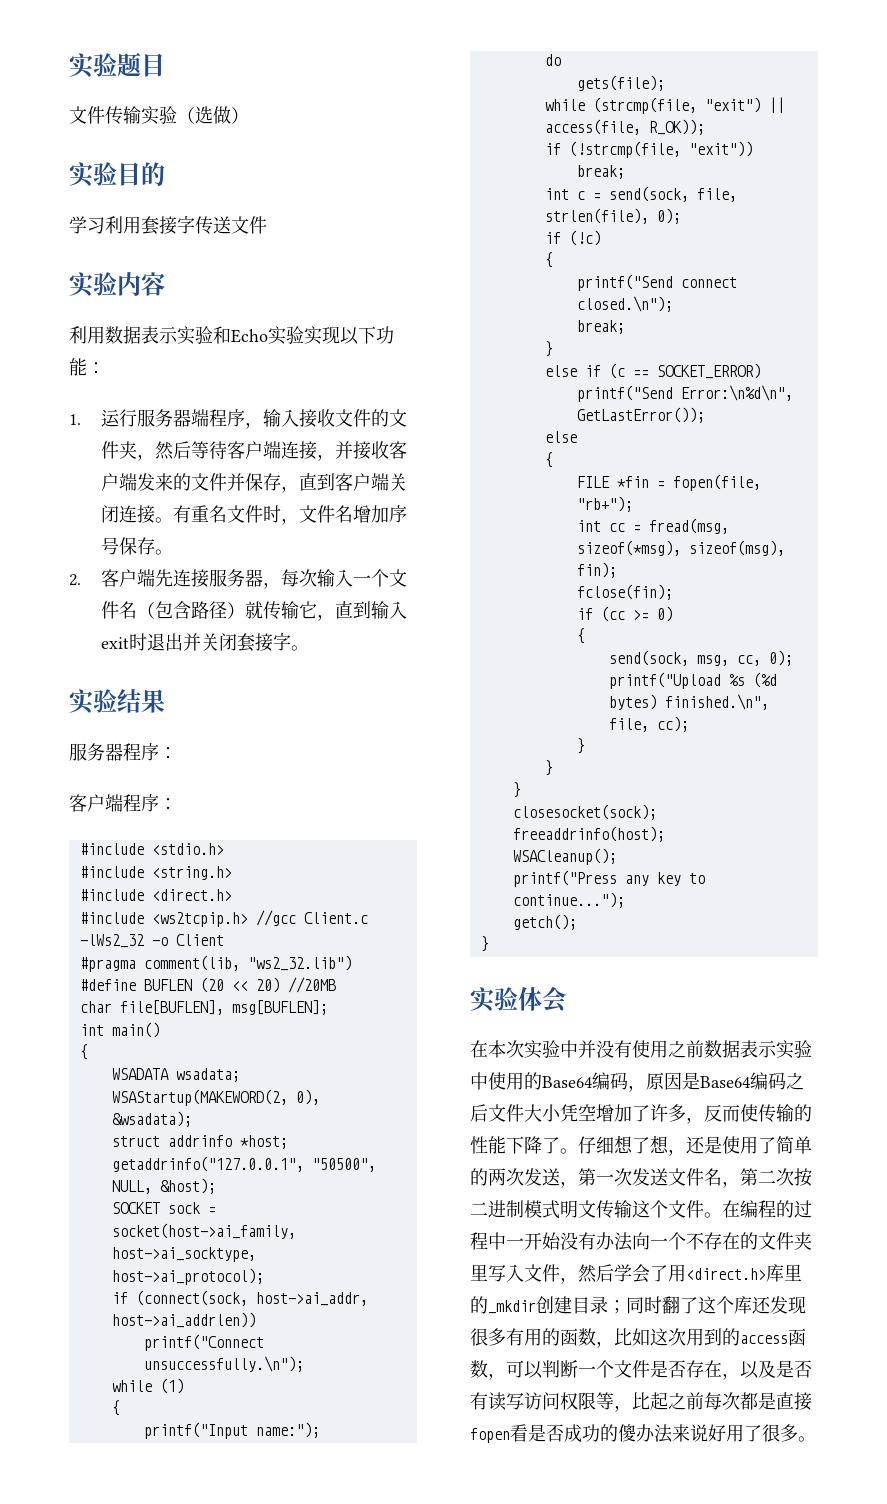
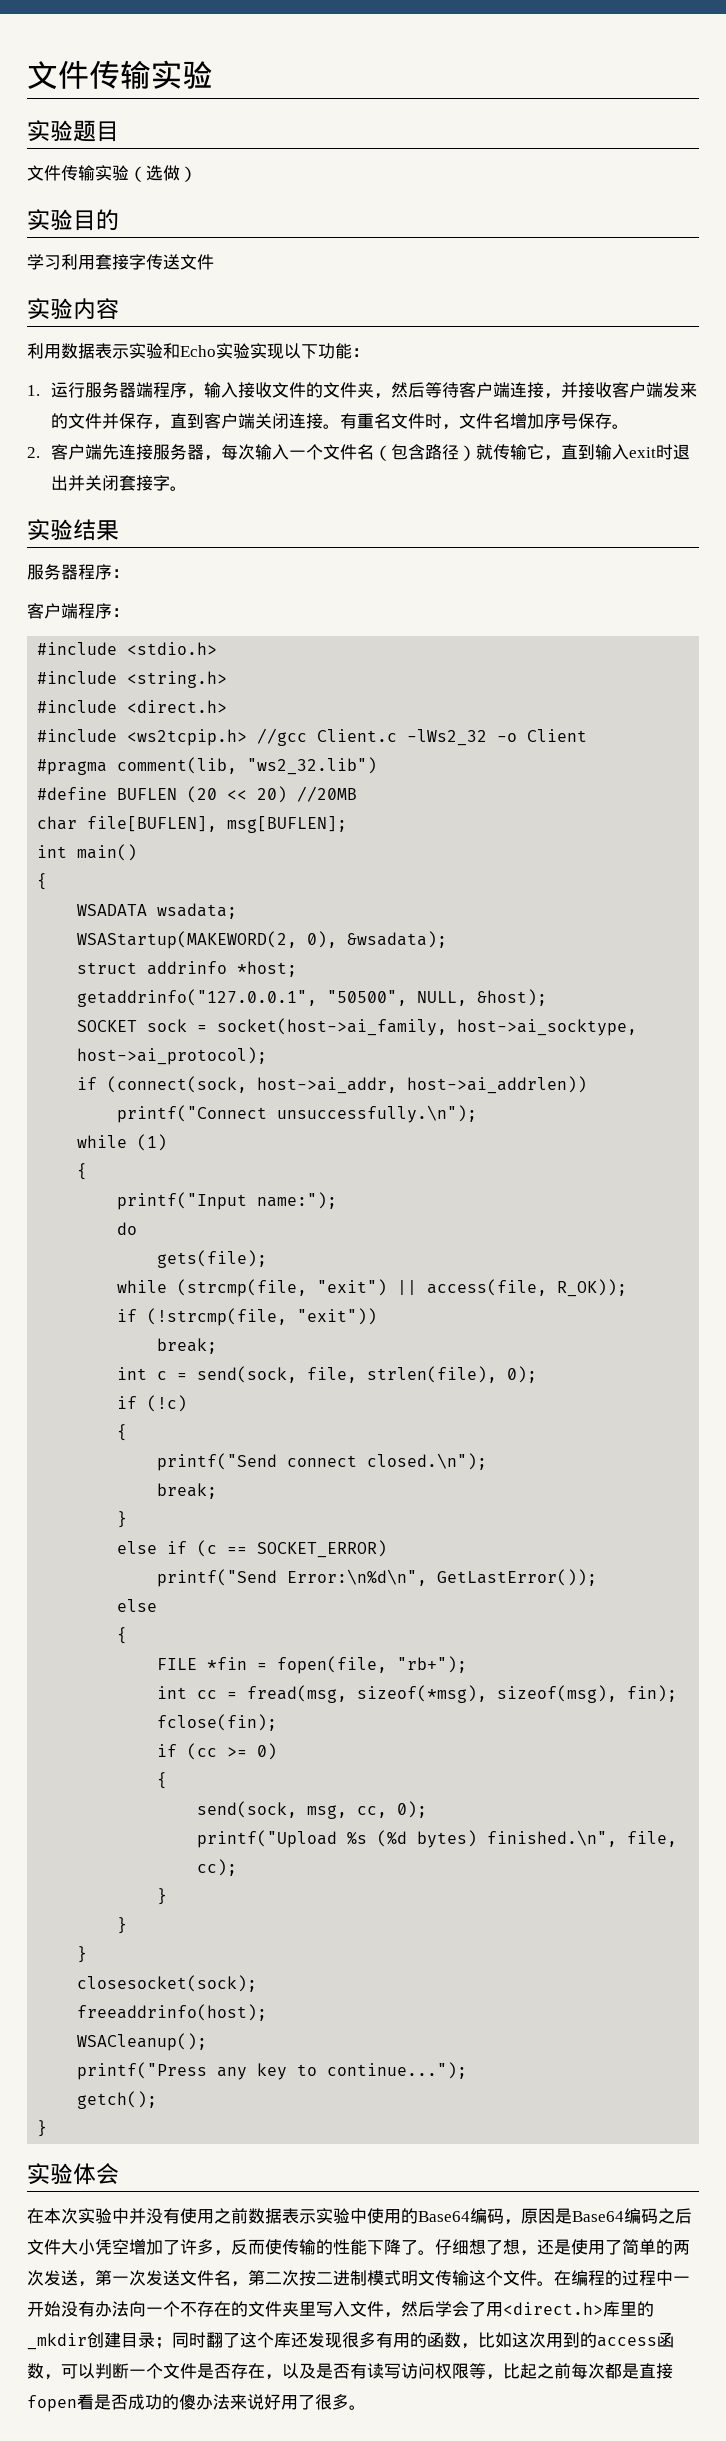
(69, 65) none -> [27,60,213,90] 文件传输实验 //

